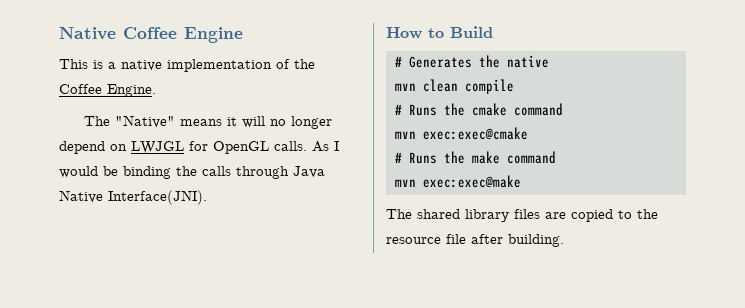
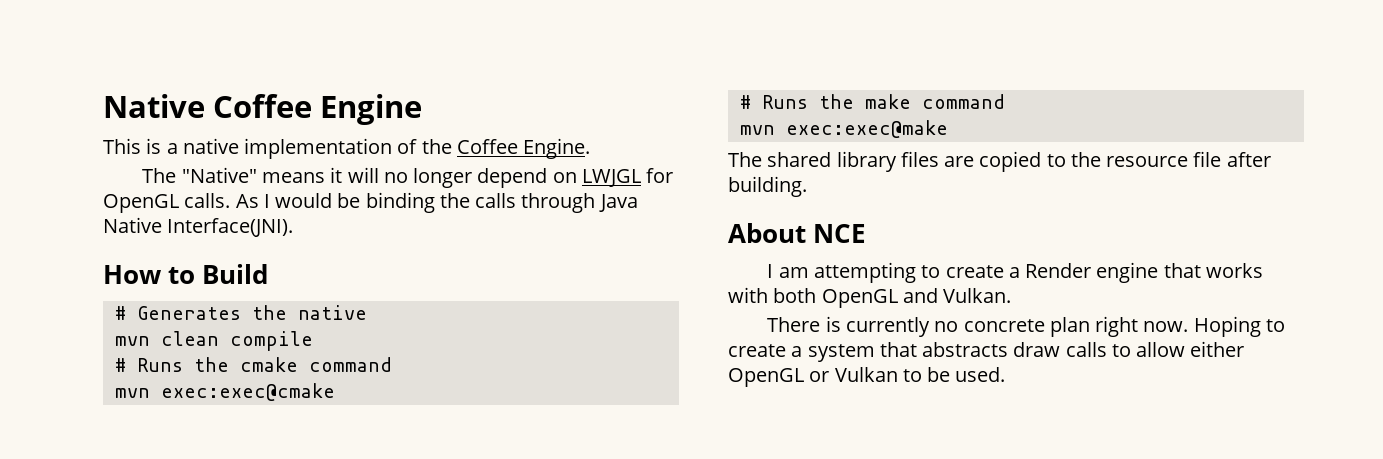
(564, 240) none -> [728,223,867,243] [767,262,1263,283] [728,287,1012,308] [767,316,1285,337] [728,341,1245,362] [728,367,1006,387] // About NCE // I am attempting to create a Render engine that works with both OpenGL and Vulkan. // There is currently no concrete plan right now. Hoping to create a system that abstracts draw calls to allow either OpenGL or Vulkan to be used.

